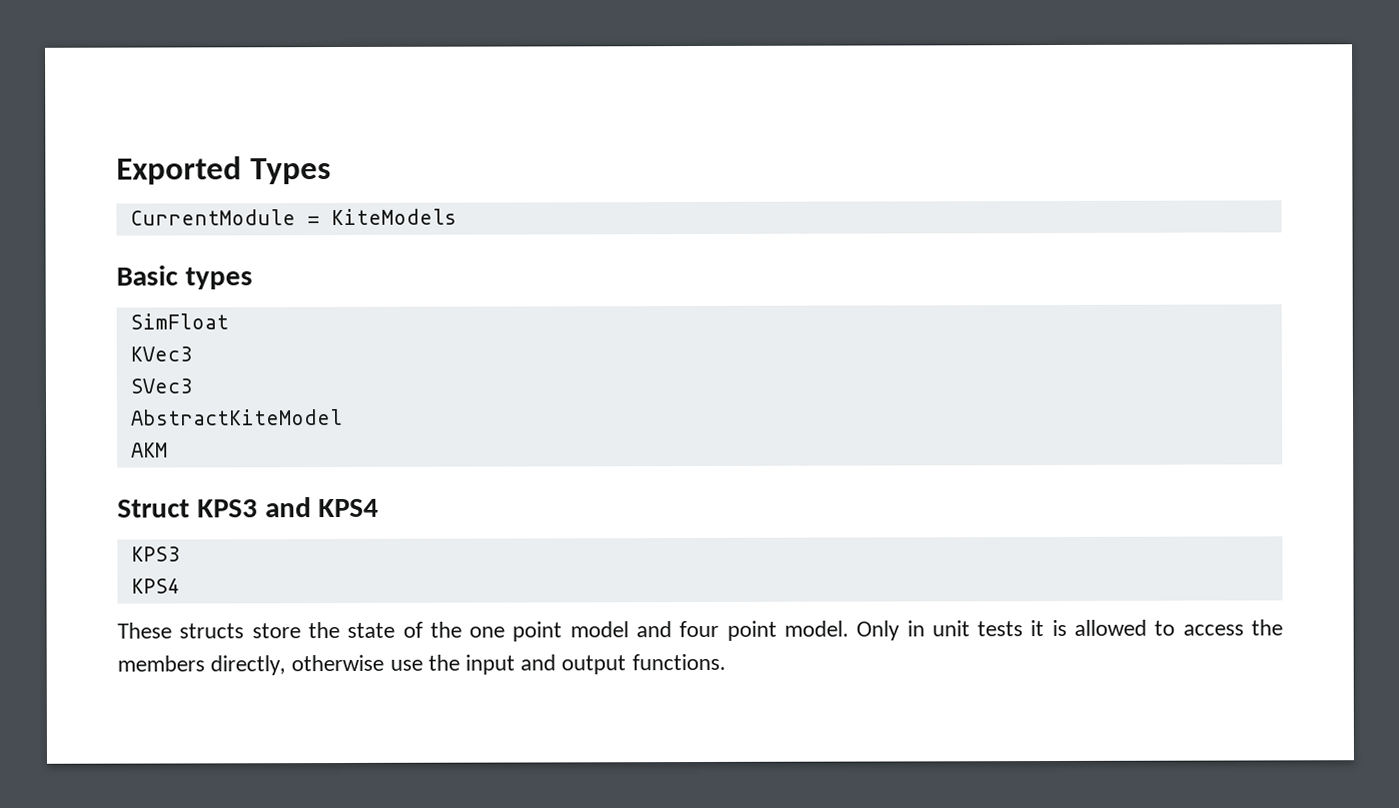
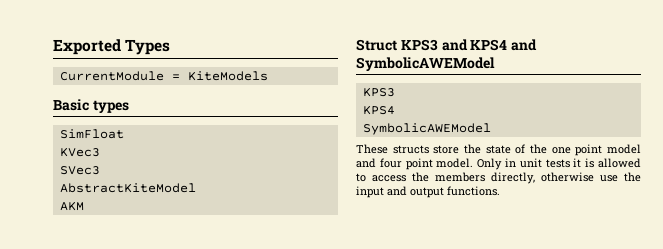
(380, 508) none -> [511,39,538,51] [356,57,495,71] and SymbolicAWEModel
(180, 586) none -> [362,123,491,135] // SymbolicAWEModel

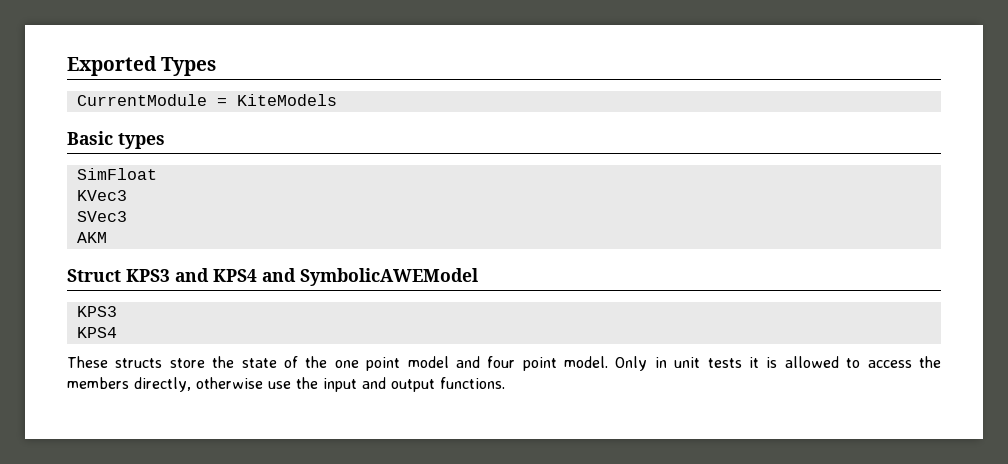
[59,183,196,193] // AbstractKiteModel -> (127, 216) none
[362,123,491,135] // SymbolicAWEModel -> (117, 332) none

